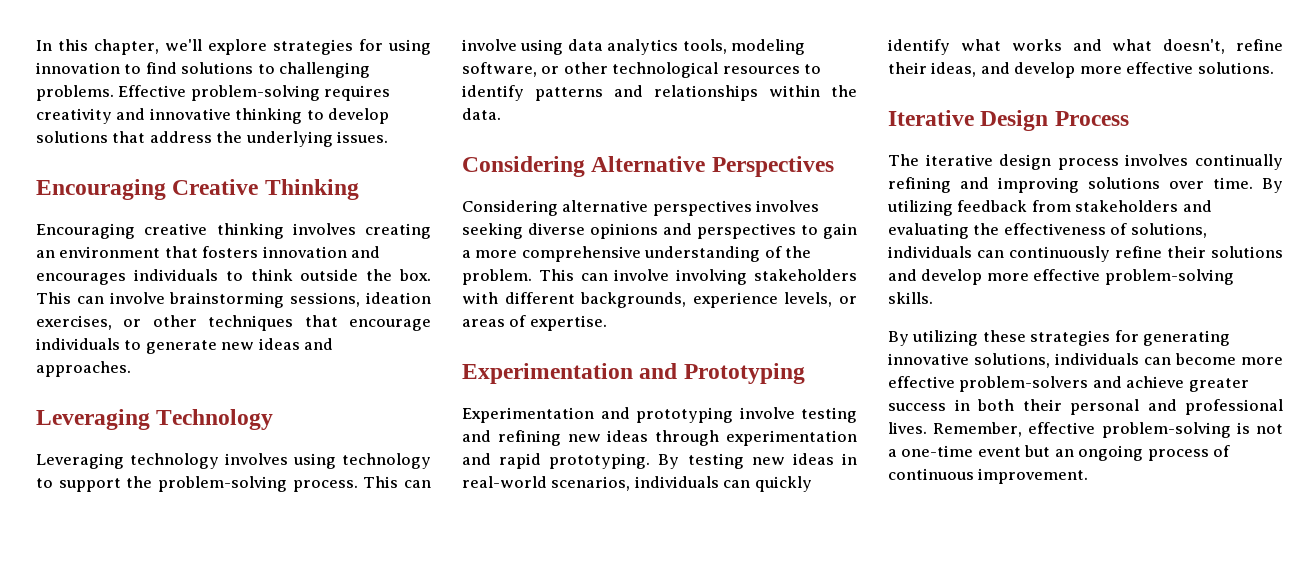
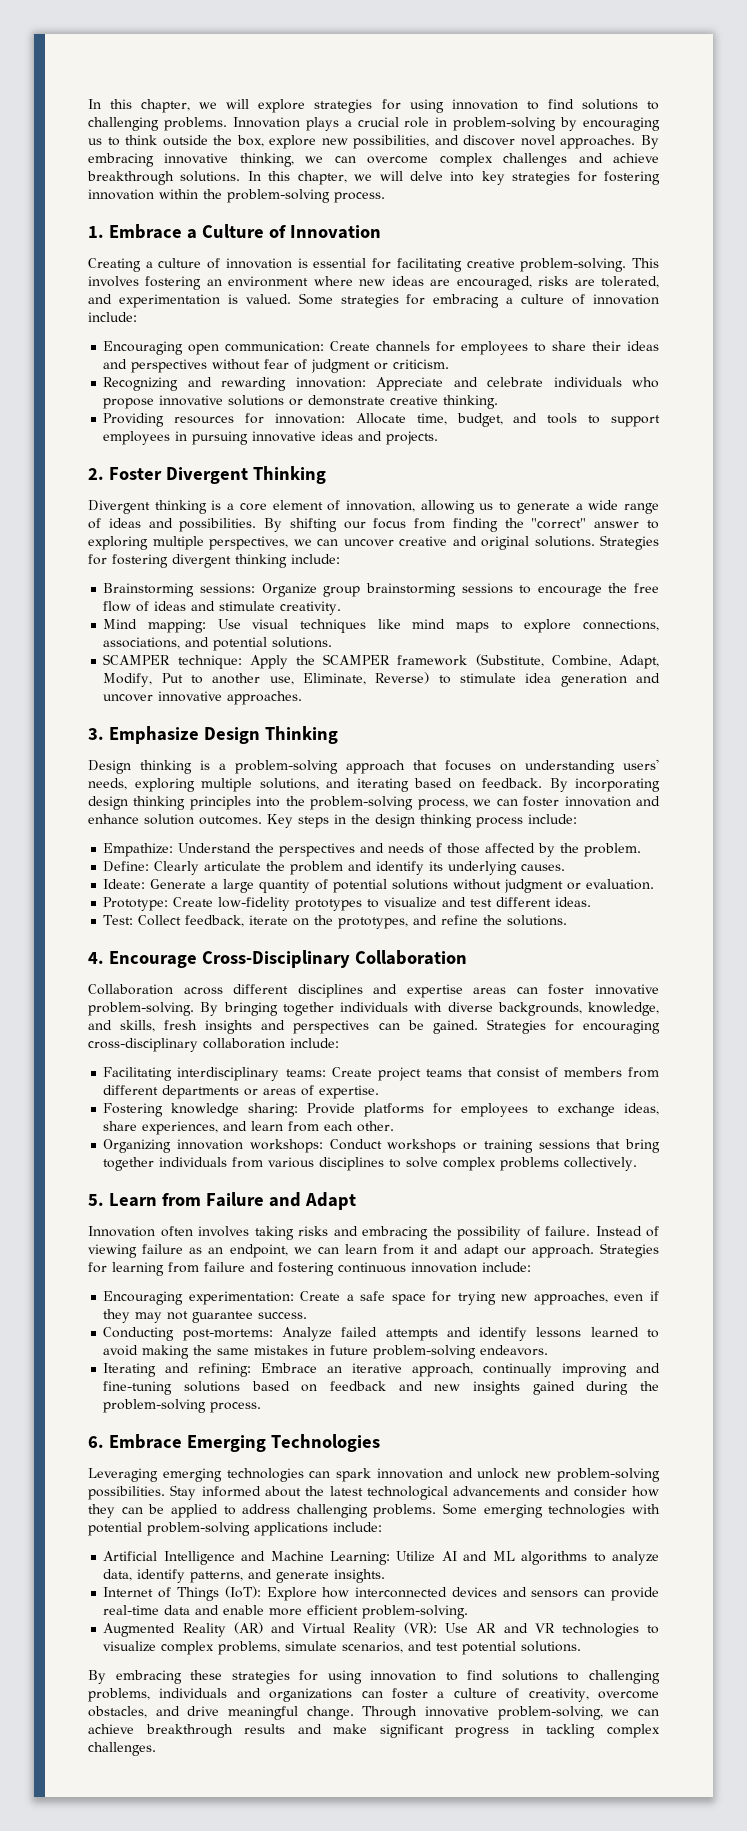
[36,39,202,55] In this chapter, we'll -> [88,99,250,113] In this chapter, we will
[118,85,391,101] [36,108,390,124] [36,131,389,147] [36,179,359,200] [36,223,431,239] [36,246,381,258] [36,269,431,285] [36,292,432,308] [36,315,431,331] [36,338,334,354] [36,361,131,377] [36,409,274,430] [36,453,431,469] [36,476,431,492] [462,39,806,55] [462,62,822,78] [462,85,857,101] [462,108,501,120] [462,156,834,177] [462,200,820,216] [462,223,857,239] [462,246,812,262] [462,269,857,285] [462,292,857,308] [462,315,607,331] [462,363,805,384] [462,407,857,423] [462,430,857,446] [462,453,857,469] [462,476,812,492] [888,39,1283,55] [888,62,1274,78] [888,110,1129,131] [888,154,1283,170] [888,177,1283,193] [887,200,1212,216] [888,223,1207,239] [888,246,1283,262] [888,269,1234,285] [888,292,933,304] [888,330,1231,346] [888,353,1283,368] [888,376,1249,392] [888,399,1283,415] [888,422,1283,438] [888,445,1231,461] [888,468,1089,484] Effective problem-solving requires creativity and innovative thinking to develop solutions that address the underlying issues. // Encouraging Creative Thinking // Encouraging creative thinking involves creating an environment that fosters innovation and encourages individuals to think outside the box. This can involve brainstorming sessions, ideation exercises, or other techniques that encourage individuals to generate new ideas and approaches. // Leveraging Technology // Leveraging technology involves using technology to support the problem-solving process. This can involve using data analytics tools, modeling software, or other technological resources to identify patterns and relationships within the data. // Considering Alternative Perspectives // Considering alternative perspectives involves seeking diverse opinions and perspectives to gain a more comprehensive understanding of the problem. This can involve involving stakeholders with different backgrounds, experience levels, or areas of expertise. // Experimentation and Prototyping // Experimentation and prototyping involve testing and refining new ideas through experimentation and rapid prototyping. By testing new ideas in real-world scenarios, individuals can quickly identify what works and what doesn't, refine their ideas, and develop more effective solutions. // Iterative Design Process // The iterative design process involves continually refining and improving solutions over time. By utilizing feedback from stakeholders and evaluating the effectiveness of solutions, individuals can continuously refine their solutions and develop more effective problem-solving skills. // By utilizing these strategies for generating innovative solutions, individuals can become more effective problem-solvers and achieve greater success in both their personal and professional lives. Remember, effective problem-solving is not a one-time event but an ongoing process of continuous improvement. -> [232,117,660,131] [88,135,660,149] [88,153,660,167] [87,171,661,185] [88,189,385,203] [88,224,381,239] [88,258,660,272] [88,276,659,290] [88,293,660,308] [88,312,137,322] [103,341,659,355] [103,359,450,373] [103,377,659,391] [103,395,499,409] [103,413,661,427] [103,431,439,445] [88,466,326,484] [88,500,659,514] [88,518,659,532] [88,535,659,550] [88,554,340,568] [103,583,659,597] [103,601,342,615] [103,619,660,633] [103,637,333,651] [103,654,659,669] [103,672,661,687] [103,691,303,705] [88,726,338,744] [88,759,659,774] [88,778,660,792] [88,796,660,810] [88,814,577,828] [103,843,642,857] [103,861,566,875] [103,879,655,893] [103,897,592,911] [103,915,568,929] [88,950,467,968] [88,984,659,998] [88,1002,659,1016] [88,1019,660,1034] [88,1038,339,1052] [103,1067,659,1081] [103,1085,380,1099] [103,1103,659,1117] [103,1121,395,1135] [103,1139,661,1153] [103,1157,638,1171] [88,1192,356,1210] [88,1226,659,1240] [88,1243,660,1258] [88,1262,531,1276] [103,1291,659,1305] [103,1309,308,1323] [103,1327,659,1341] [103,1345,549,1359] [103,1363,660,1377] [103,1381,660,1395] [103,1399,262,1413] [88,1434,380,1452] [88,1468,660,1482] [88,1485,659,1500] [88,1503,660,1518] [88,1522,382,1536] [103,1551,659,1565] [103,1569,386,1583] [103,1586,660,1601] [103,1605,469,1619] [103,1622,659,1637] [103,1641,582,1655] [88,1670,661,1684] [88,1688,660,1702] [88,1706,659,1720] [88,1724,660,1738] [88,1742,156,1756] Innovation plays a crucial role in problem-solving by encouraging us to think outside the box, explore new possibilities, and discover novel approaches. By embracing innovative thinking, we can overcome complex challenges and achieve breakthrough solutions. In this chapter, we will delve into key strategies for fostering innovation within the problem-solving process. // 1. Embrace a Culture of Innovation // Creating a culture of innovation is essential for facilitating creative problem-solving. This involves fostering an environment where new ideas are encouraged, risks are tolerated, and experimentation is valued. Some strategies for embracing a culture of innovation include: // Encouraging open communication: Create channels for employees to share their ideas and perspectives without fear of judgment or criticism. // Recognizing and rewarding innovation: Appreciate and celebrate individuals who propose innovative solutions or demonstrate creative thinking. // Providing resources for innovation: Allocate time, budget, and tools to support employees in pursuing innovative ideas and projects. // 2. Foster Divergent Thinking // Divergent thinking is a core element of innovation, allowing us to generate a wide range of ideas and possibilities. By shifting our focus from finding the "correct" answer to exploring multiple perspectives, we can uncover creative and original solutions. Strategies for fostering divergent thinking include: // Brainstorming sessions: Organize group brainstorming sessions to encourage the free flow of ideas and stimulate creativity. // Mind mapping: Use visual techniques like mind maps to explore connections, associations, and potential solutions. // SCAMPER technique: Apply the SCAMPER framework (Substitute, Combine, Adapt, Modify, Put to another use, Eliminate, Reverse) to stimulate idea generation and uncover innovative approaches. // 3. Emphasize Design Thinking // Design thinking is a problem-solving approach that focuses on understanding users' needs, exploring multiple solutions, and iterating based on feedback. By incorporating design thinking principles into the problem-solving process, we can foster innovation and enhance solution outcomes. Key steps in the design thinking process include: // Empathize: Understand the perspectives and needs of those affected by the problem. // Define: Clearly articulate the problem and identify its underlying causes. // Ideate: Generate a large quantity of potential solutions without judgment or evaluation. // Prototype: Create low-fidelity prototypes to visualize and test different ideas. // Test: Collect feedback, iterate on the prototypes, and refine the solutions. // 4. Encourage Cross-Disciplinary Collaboration // Collaboration across different disciplines and expertise areas can foster innovative problem-solving. By bringing together individuals with diverse backgrounds, knowledge, and skills, fresh insights and perspectives can be gained. Strategies for encouraging cross-disciplinary collaboration include: // Facilitating interdisciplinary teams: Create project teams that consist of members from different departments or areas of expertise. // Fostering knowledge sharing: Provide platforms for employees to exchange ideas, share experiences, and learn from each other. // Organizing innovation workshops: Conduct workshops or training sessions that bring together individuals from various disciplines to solve complex problems collectively. // 5. Learn from Failure and Adapt // Innovation often involves taking risks and embracing the possibility of failure. Instead of viewing failure as an endpoint, we can learn from it and adapt our approach. Strategies for learning from failure and fostering continuous innovation include: // Encouraging experimentation: Create a safe space for trying new approaches, even if they may not guarantee success. // Conducting post-mortems: Analyze failed attempts and identify lessons learned to avoid making the same mistakes in future problem-solving endeavors. // Iterating and refining: Embrace an iterative approach, continually improving and fine-tuning solutions based on feedback and new insights gained during the problem-solving process. // 6. Embrace Emerging Technologies // Leveraging emerging technologies can spark innovation and unlock new problem-solving possibilities. Stay informed about the latest technological advancements and consider how they can be applied to address challenging problems. Some emerging technologies with potential problem-solving applications include: // Artificial Intelligence and Machine Learning: Utilize AI and ML algorithms to analyze data, identify patterns, and generate insights. // Internet of Things (IoT): Explore how interconnected devices and sensors can provide real-time data and enable more efficient problem-solving. // Augmented Reality (AR) and Virtual Reality (VR): Use AR and VR technologies to visualize complex problems, simulate scenarios, and test potential solutions. // By embracing these strategies for using innovation to find solutions to challenging problems, individuals and organizations can foster a culture of creativity, overcome obstacles, and drive meaningful change. Through innovative problem-solving, we can achieve breakthrough results and make significant progress in tackling complex challenges.

